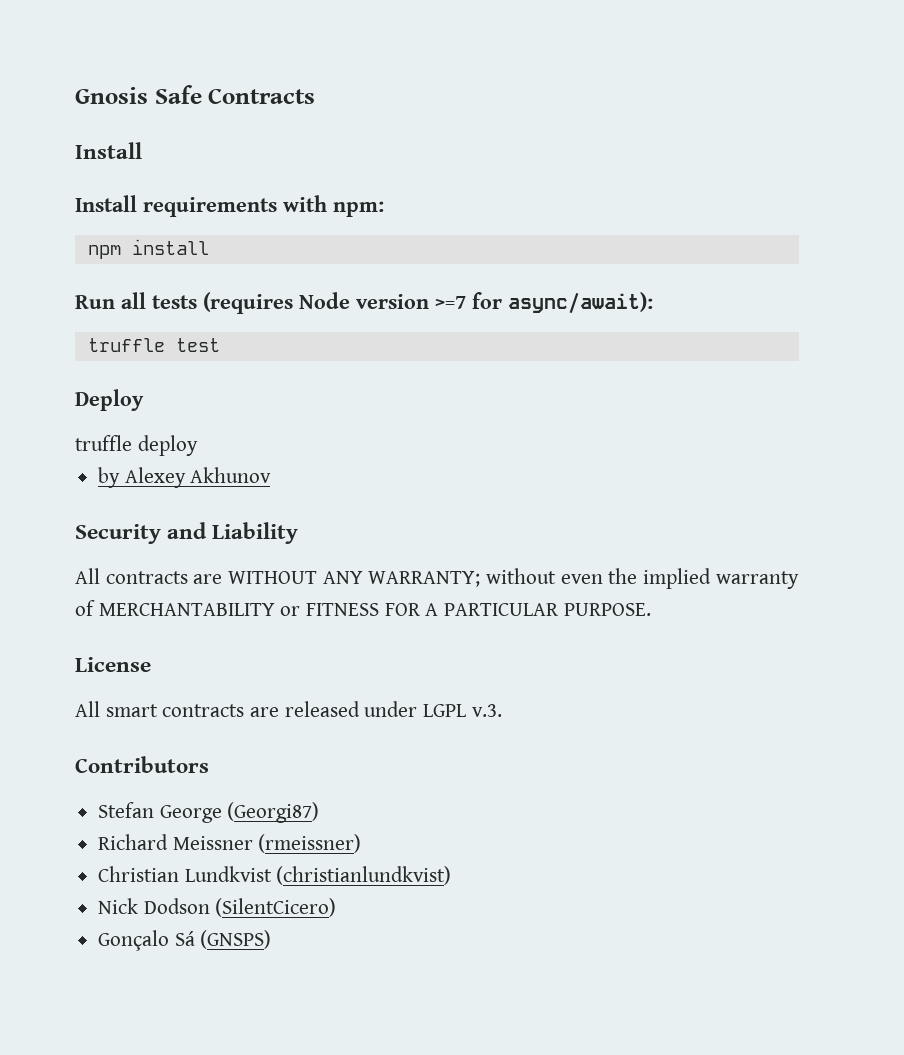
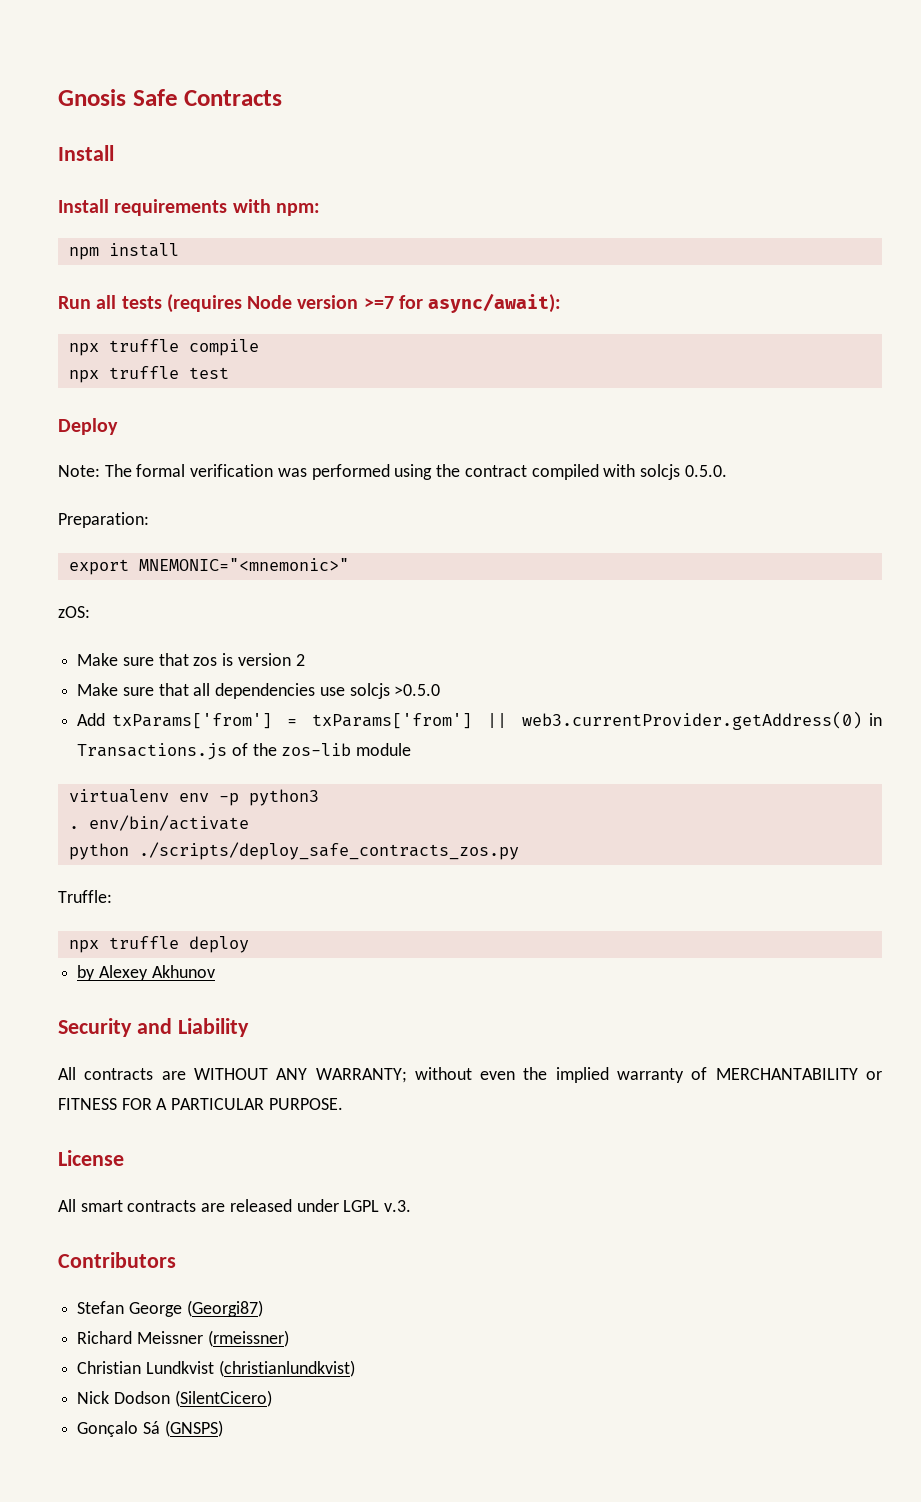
(653, 303) none -> [68,339,259,356] [68,370,99,383] npx truffle compile // npx
(144, 400) none -> [58,464,727,480] [58,512,149,528] [68,558,349,575] [58,606,90,618] [77,653,305,666] [77,683,441,699] [77,711,882,730] [77,743,412,760] [68,789,319,806] [68,815,249,831] [68,842,519,860] [58,890,112,903] [68,940,99,953] Note: The formal verification was performed using the contract compiled with solcjs 0.5.0. // Preparation: // export MNEMONIC="<mnemonic>" // zOS: // Make sure that zos is version 2 // Make sure that all dependencies use solcjs >0.5.0 // Add txParams['from'] = txParams['from'] || web3.currentProvider.getAddress(0) in Transactions.js of the zos-lib module // virtualenv env -p python3 // . env/bin/activate // python ./scripts/deploy_safe_contracts_zos.py // Truffle: // npx

